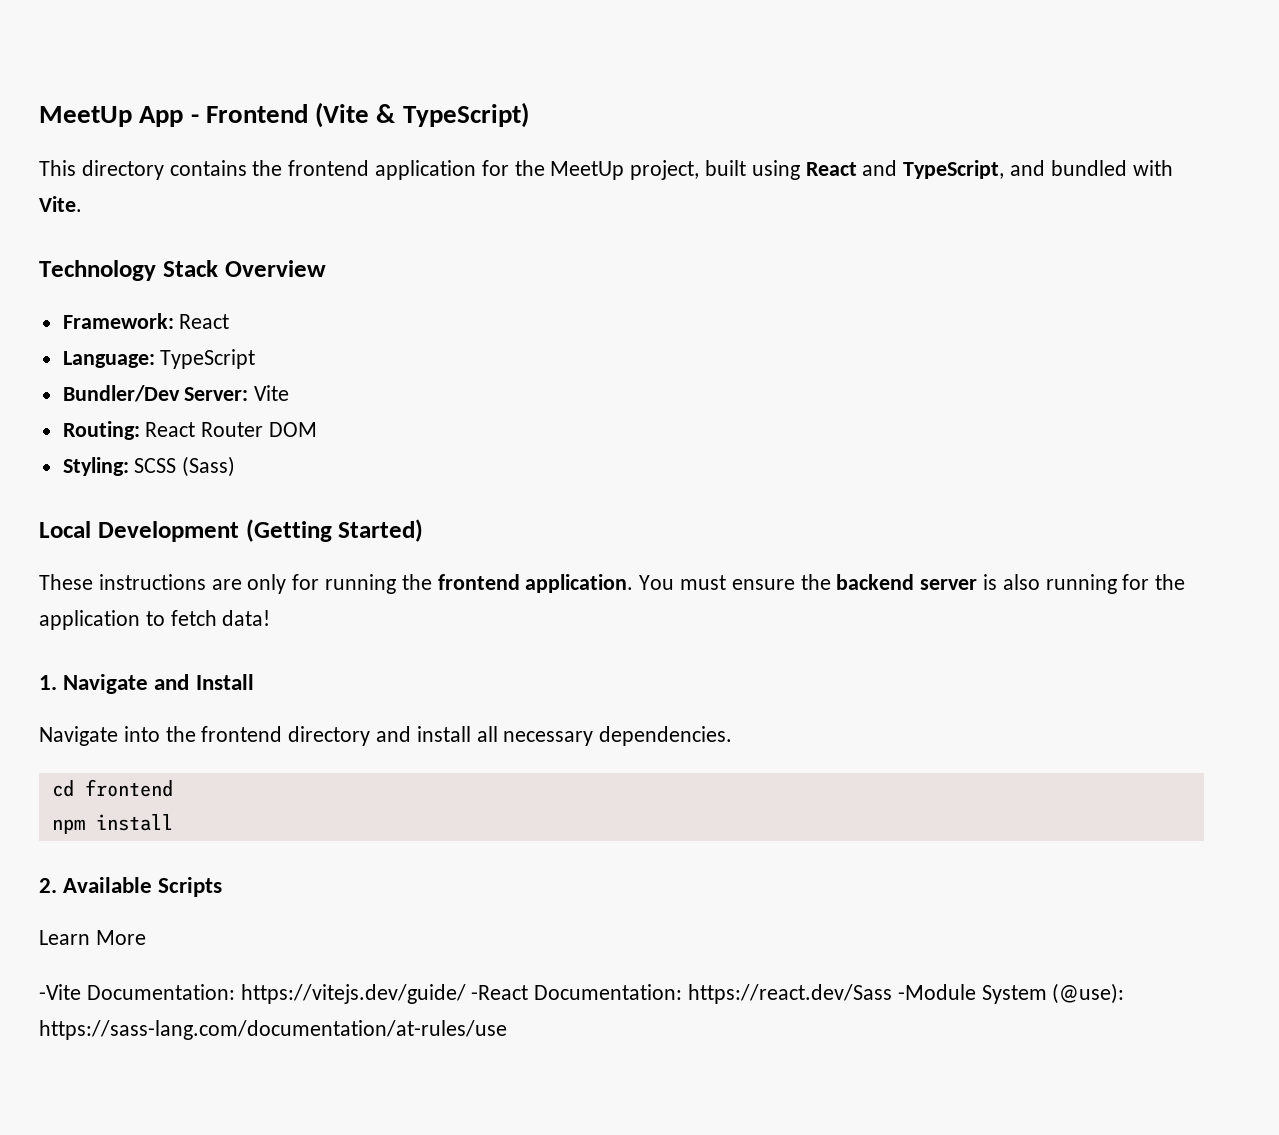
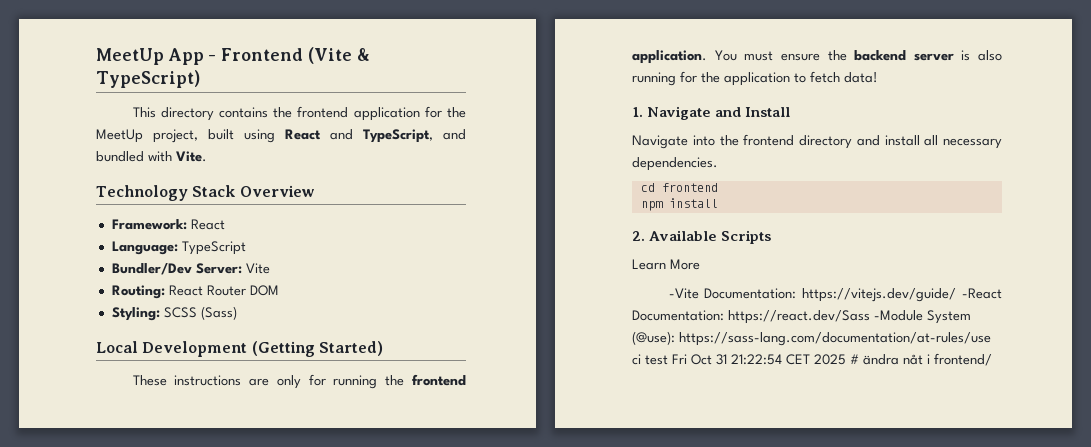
(507, 1030) none -> [632,353,992,366] ci test Fri Oct 31 21:22:54 CET 2025 # ändra nåt i frontend/

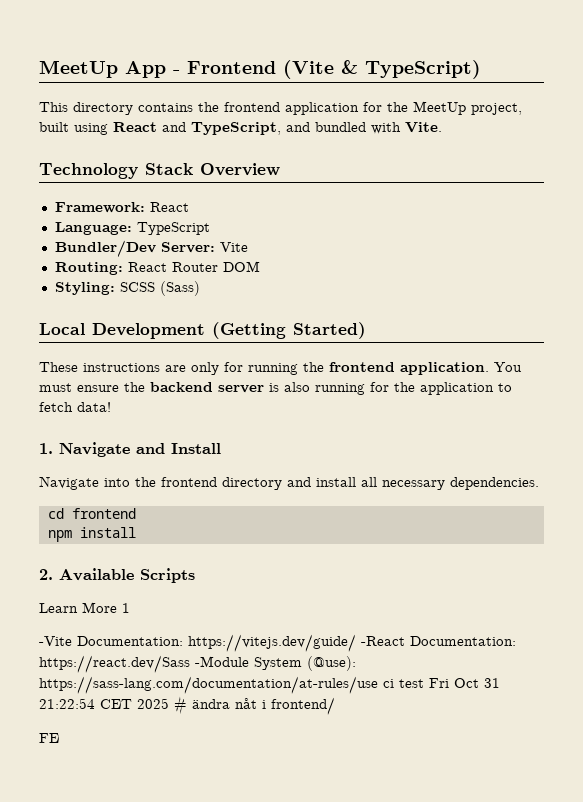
(700, 264) none -> [122,603,130,613] 1
(992, 359) none -> [39,733,59,743] // FE

